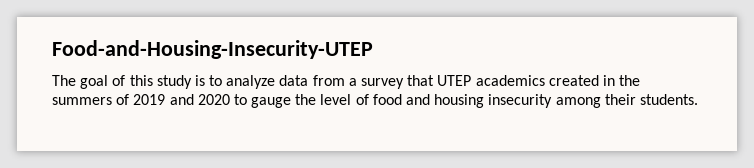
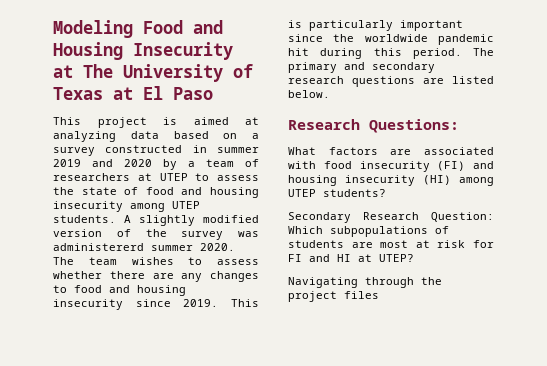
[52,40,373,59] [52,75,641,89] [52,94,352,108] Food-and-Housing-Insecurity-UTEP // The goal of this study is to analyze data from a survey that UTEP academics created in the summers of 2019 and 2020 to gauge the level -> [53,20,223,38] [53,42,233,60] [53,64,253,82] [53,86,213,100] [53,117,259,128] [53,131,259,142] [53,145,259,156] [53,159,259,170] [53,173,259,181] [53,187,117,195] Modeling Food and Housing Insecurity at The University of Texas at El Paso // This project is aimed at analyzing data based on a survey constructed in summer 2019 and 2020 by a team of researchers at UTEP to assess the state
[604,94,698,105] their students. -> [172,201,200,209] [53,215,259,226] [53,229,259,240] [53,243,235,251] [53,257,259,265] [53,271,259,282] [53,285,186,296] [53,299,259,310] [288,20,463,31] [288,34,494,45] [288,48,494,59] [288,62,435,73] [288,76,494,87] [288,90,330,98] [288,119,459,133] [288,147,494,155] [288,161,494,172] [288,175,494,186] [288,189,386,197] [288,212,494,223] [288,226,449,237] [288,240,494,248] [288,254,414,262] [288,277,442,288] [288,291,379,302] UTEP students. A slightly modified version of the survey was administererd summer 2020. The team wishes to assess whether there are any changes to food and housing insecurity since 2019. This is particularly important since the worldwide pandemic hit during this period. The primary and secondary research questions are listed below. // Research Questions: // What factors are associated with food insecurity (FI) and housing insecurity (HI) among UTEP students? // Secondary Research Question: Which subpopulations of students are most at risk for FI and HI at UTEP? // Navigating through the project files

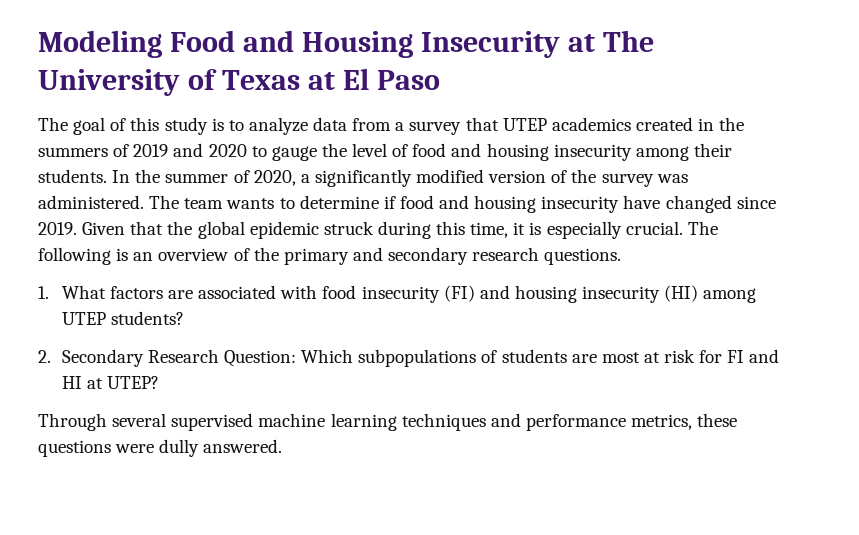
[53,117,259,128] [53,131,259,142] [53,145,259,156] [53,159,259,170] [53,173,259,181] [53,187,117,195] This project is aimed at analyzing data based on a survey constructed in summer 2019 and 2020 by a team of researchers at UTEP to assess the state -> [38,117,745,135] [38,143,388,161] The goal of this study is to analyze data from a survey that UTEP academics created in the summers of 2019 and 2020 to gauge the level
[172,201,200,209] [53,215,195,226] UTEP students. A slightly -> [693,143,732,157] [38,169,412,187] their students. In the summer of 2020, a significantly
[53,243,235,251] [53,257,259,265] [53,271,259,282] [53,285,186,296] [53,299,259,310] [288,20,463,31] [288,34,494,45] [288,48,494,59] [288,62,435,73] [288,76,494,87] [288,90,330,98] [288,119,459,133] administererd summer 2020. The team wishes to assess whether there are any changes to food and housing insecurity since 2019. This is particularly important since the worldwide pandemic hit during this period. The primary and secondary research questions are listed below. // Research Questions: // -> [38,195,776,213] [38,221,718,239] [38,247,622,265] [38,286,49,299] administered. The team wants to determine if food and housing insecurity have changed since 2019. Given that the global epidemic struck during this time, it is especially crucial. The following is an overview of the primary and secondary research questions. // 1.
(386, 193) none -> [38,350,51,363] 2.
[288,277,442,288] [288,291,379,302] Navigating through the project files -> [38,413,738,431] [38,439,283,457] Through several supervised machine learning techniques and performance metrics, these questions were dully answered.

